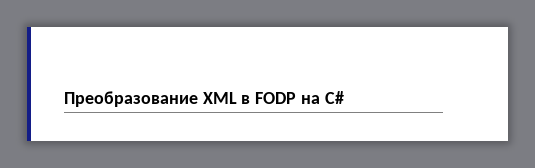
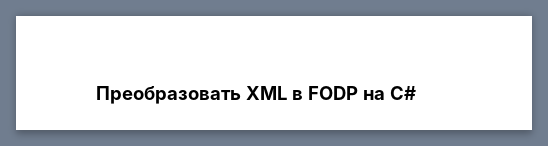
[64,91,198,107] Преобразование -> [96,86,241,104] Преобразовать

